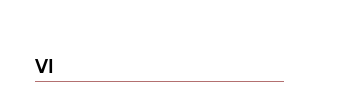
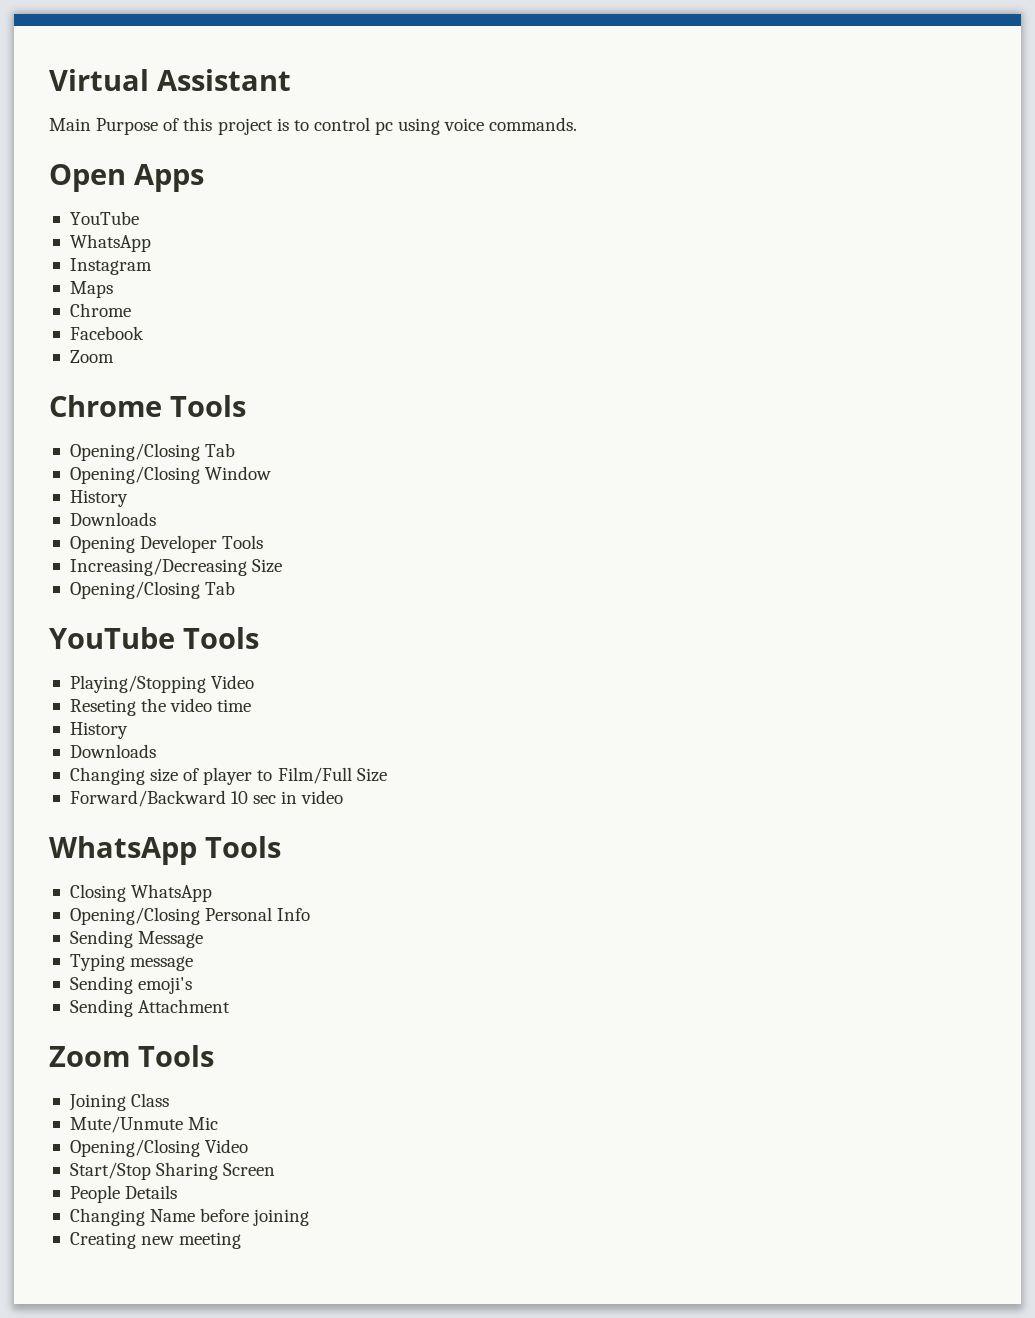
[35,59,54,73] VI -> [49,69,291,91] [49,117,578,135] [49,164,204,192] [69,211,139,225] [69,234,151,252] [69,258,152,275] [69,281,113,298] [69,303,131,317] [69,326,144,340] [69,350,114,363] [49,395,246,417] [69,443,236,461] [69,466,272,484] [69,490,128,507] [69,512,156,526] [69,535,264,553] [69,558,283,576] [69,581,236,599] [49,627,259,649] [69,675,255,693] [69,698,252,716] [69,722,128,739] [69,744,156,758] [69,767,387,785] [69,790,344,807] [49,836,281,865] [69,884,213,902] [69,907,311,925] [69,930,204,948] [69,954,194,971] [69,976,193,994] [69,999,231,1017] [49,1045,214,1067] [68,1093,170,1111] [69,1116,219,1133] [69,1139,249,1157] [69,1162,276,1180] [69,1185,178,1203] [69,1208,310,1226] [69,1232,242,1249] Virtual Assistant // Main Purpose of this project is to control pc using voice commands. // Open Apps // YouTube // WhatsApp // Instagram // Maps // Chrome // Facebook // Zoom // Chrome Tools // Opening/Closing Tab // Opening/Closing Window // History // Downloads // Opening Developer Tools // Increasing/Decreasing Size // Opening/Closing Tab // YouTube Tools // Playing/Stopping Video // Reseting the video time // History // Downloads // Changing size of player to Film/Full Size // Forward/Backward 10 sec in video // WhatsApp Tools // Closing WhatsApp // Opening/Closing Personal Info // Sending Message // Typing message // Sending emoji's // Sending Attachment // Zoom Tools // Joining Class // Mute/Unmute Mic // Opening/Closing Video // Start/Stop Sharing Screen // People Details // Changing Name before joining // Creating new meeting

